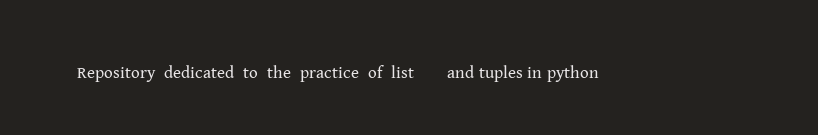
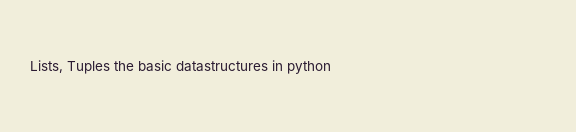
[77,65,523,82] Repository dedicated to the practice of list and tuples -> [30,60,268,74] Lists, Tuples the basic datastructures

